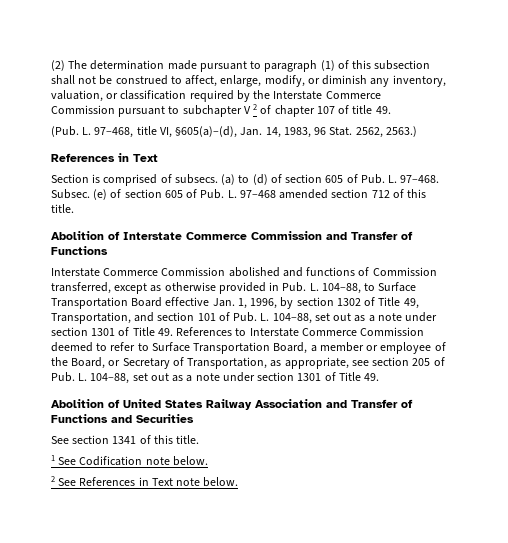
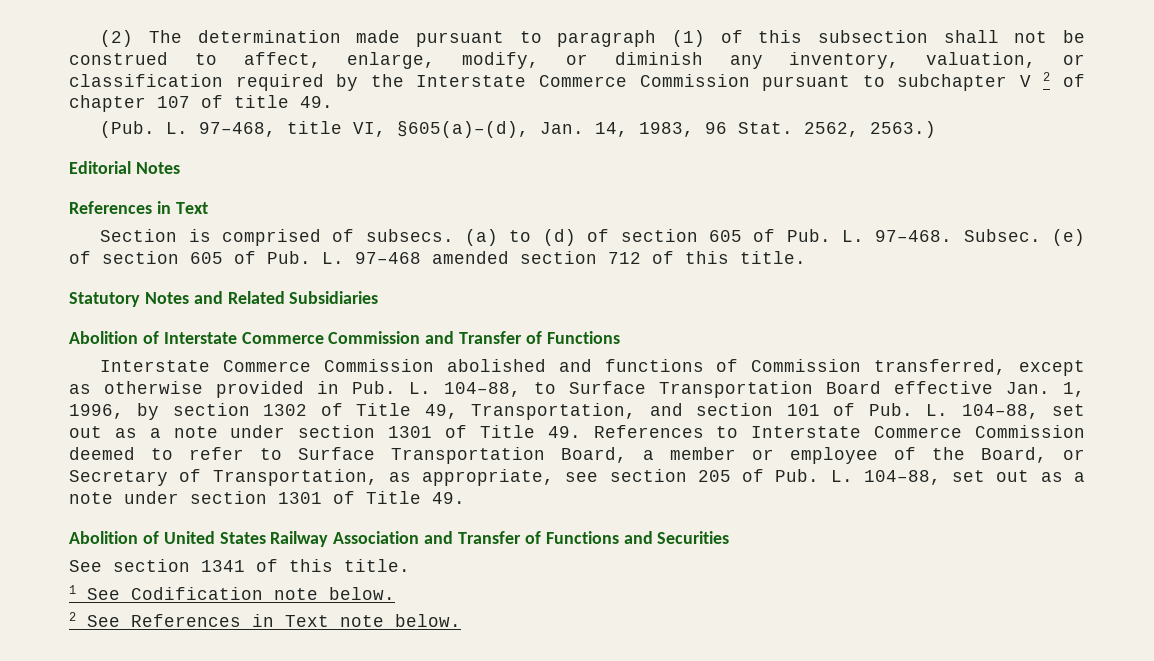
(417, 131) none -> [69,161,180,174] // Editorial Notes
(74, 208) none -> [69,291,379,307] // Statutory Notes and Related Subsidiaries

